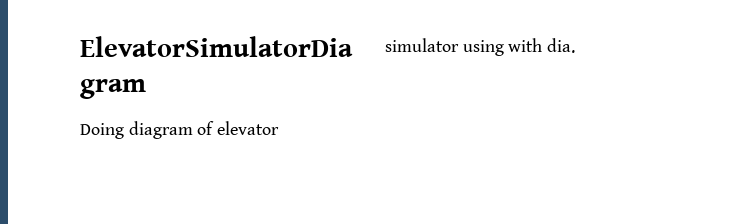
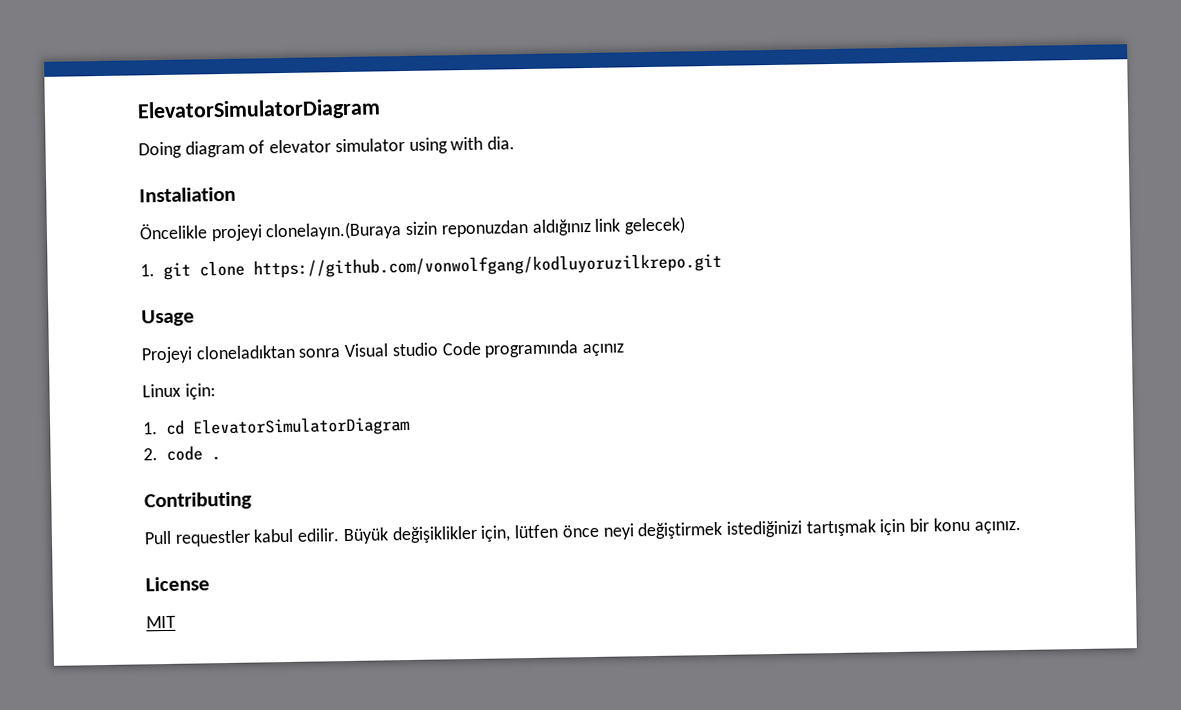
(576, 45) none -> [139,186,236,203] [139,216,687,242] [140,252,722,281] [141,309,195,327] [141,340,626,364] [142,383,216,400] [143,415,410,438] [143,445,221,461] [144,491,252,511] [144,517,1021,547] [145,576,210,592] [146,615,176,629] // Instaliation // Öncelikle projeyi clonelayın.(Buraya sizin reponuzdan aldığınız link gelecek) // 1. git clone https://github.com/vonwolfgang/kodluyoruzilkrepo.git // Usage // Projeyi cloneladıktan sonra Visual studio Code programında açınız // Linux için: // 1. cd ElevatorSimulatorDiagram // 2. code . // Contributing // Pull requestler kabul edilir. Büyük değişiklikler için, lütfen önce neyi değiştirmek istediğinizi tartışmak için bir konu açınız. // License // MIT

